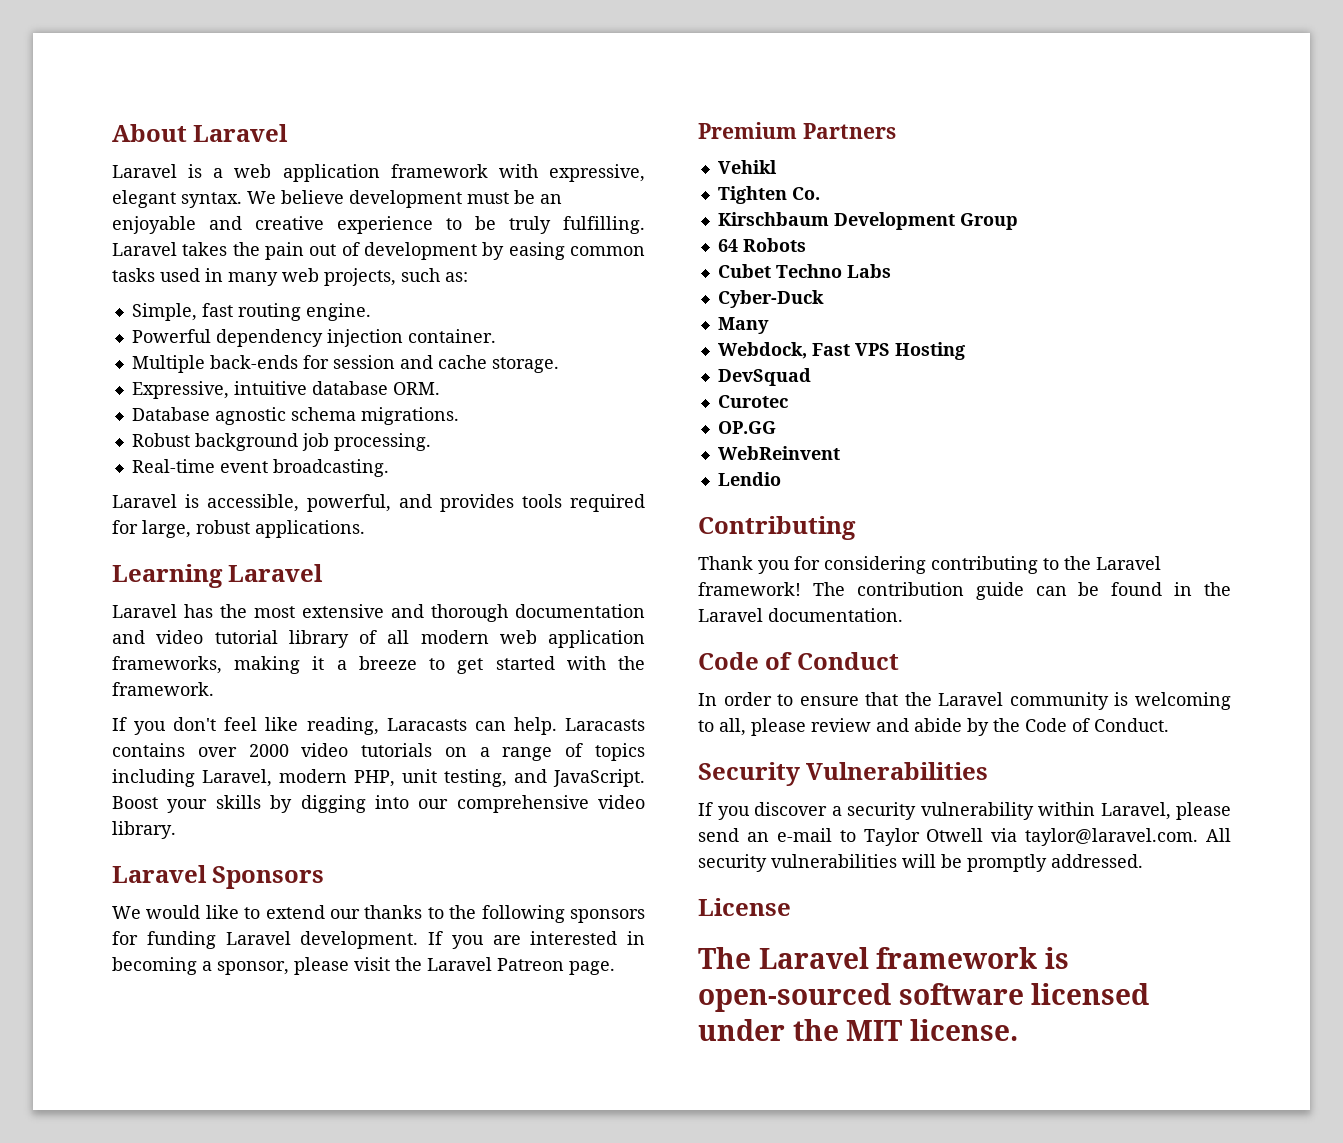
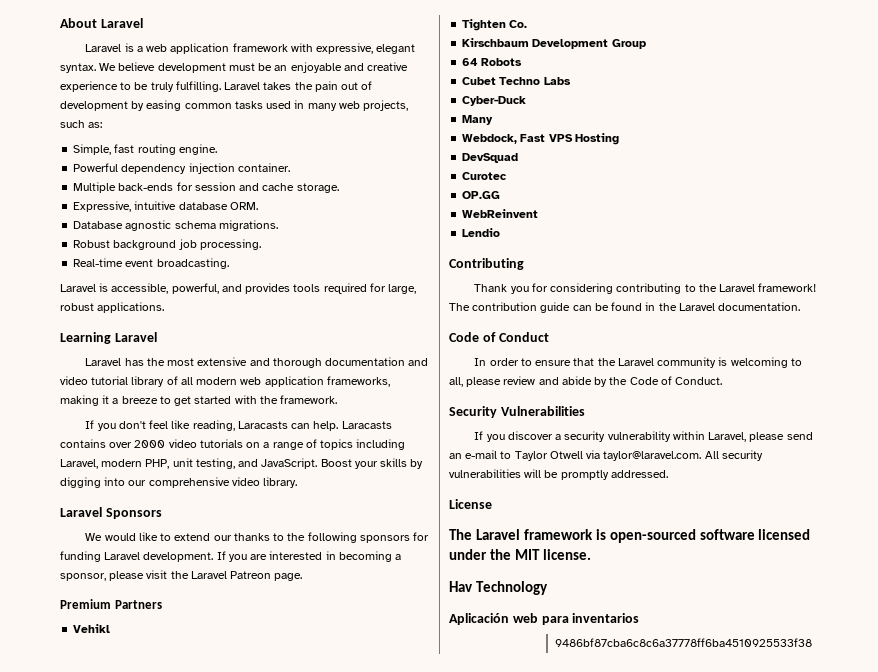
(1018, 1030) none -> [449,581,548,595] [449,613,640,625] [554,638,812,647] // Hav Technology // Aplicación web para inventarios // 9486bf87cba6c8c6a37778ff6ba4510925533f38

